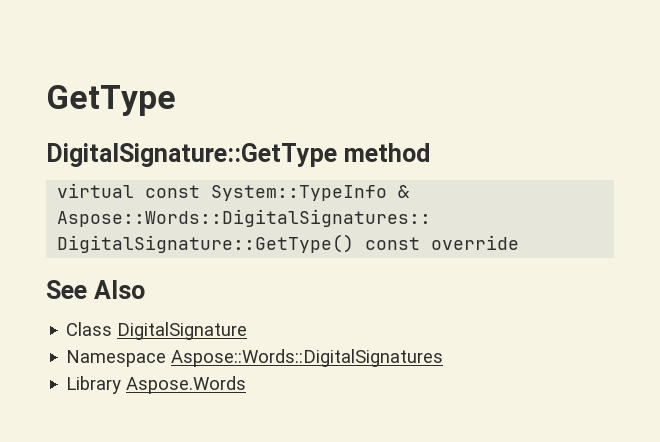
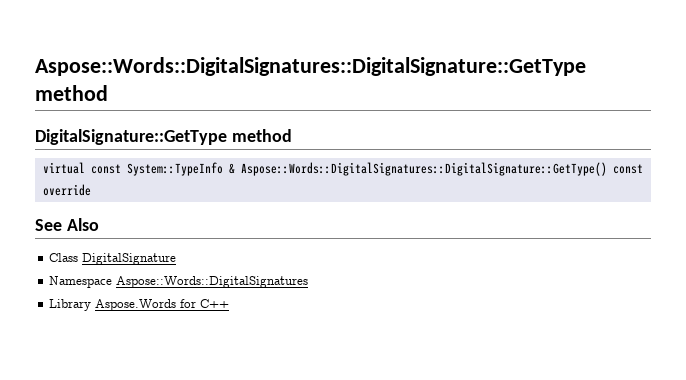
[46,85,176,116] GetType -> [35,57,586,76] [35,85,108,101] Aspose::Words::DigitalSignatures::DigitalSignature::GetType method
(247, 385) none -> [180,299,230,308] for C++

